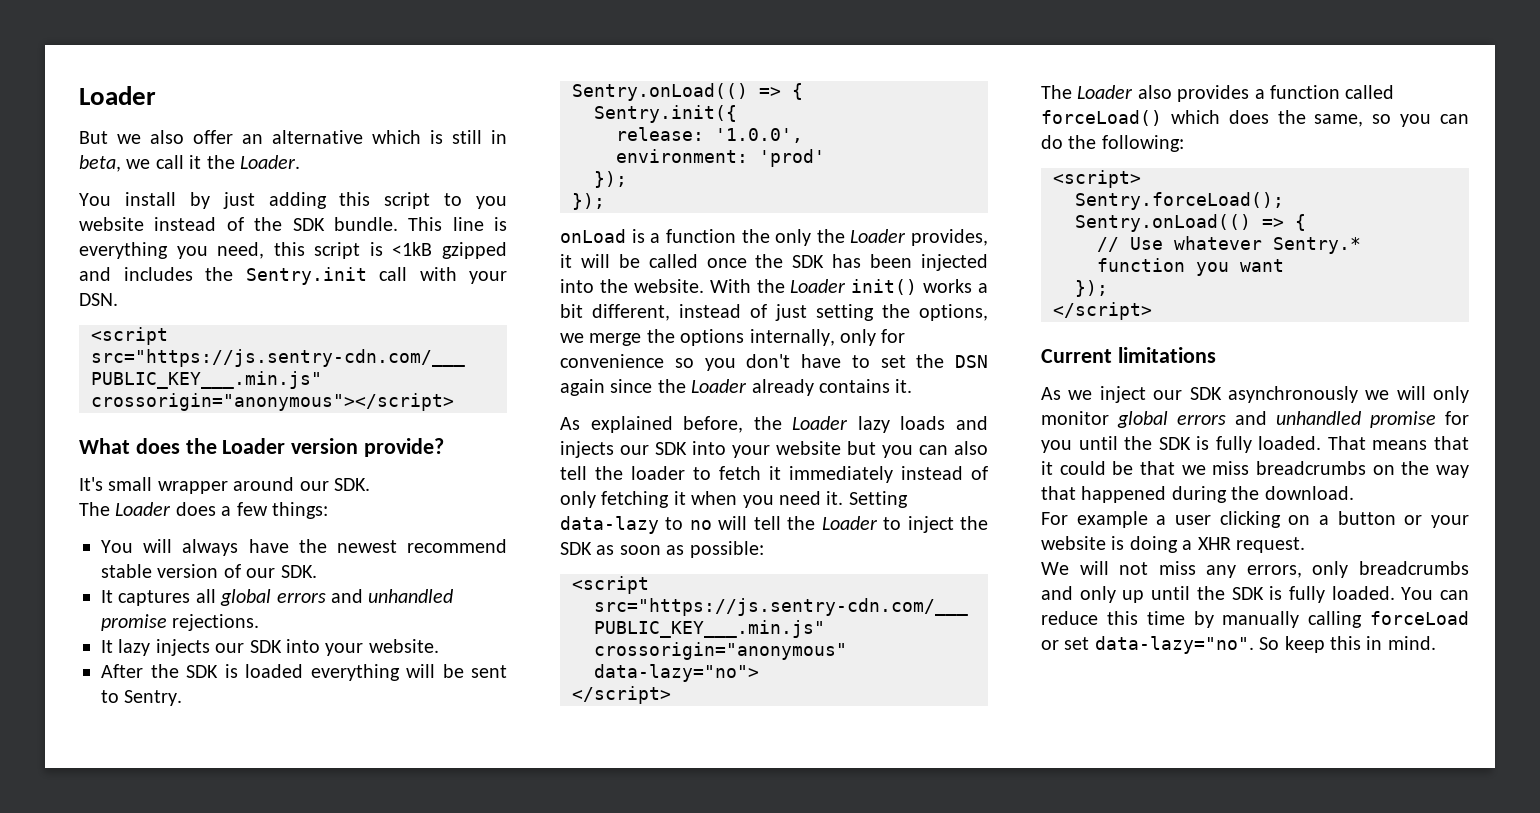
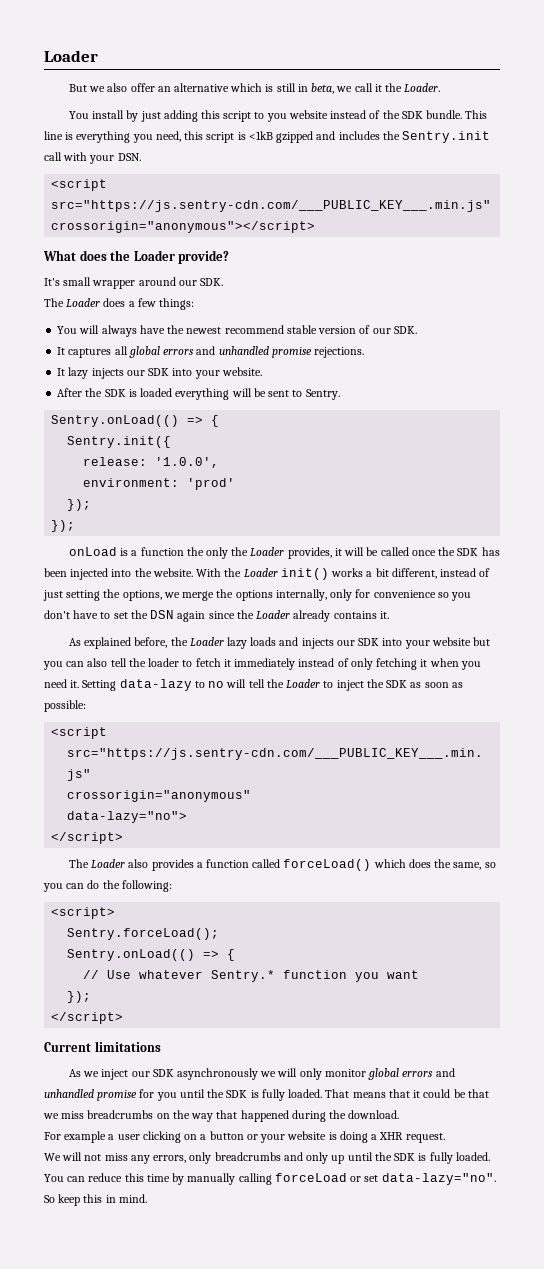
[291,438,359,454] version -> (175, 255) none

